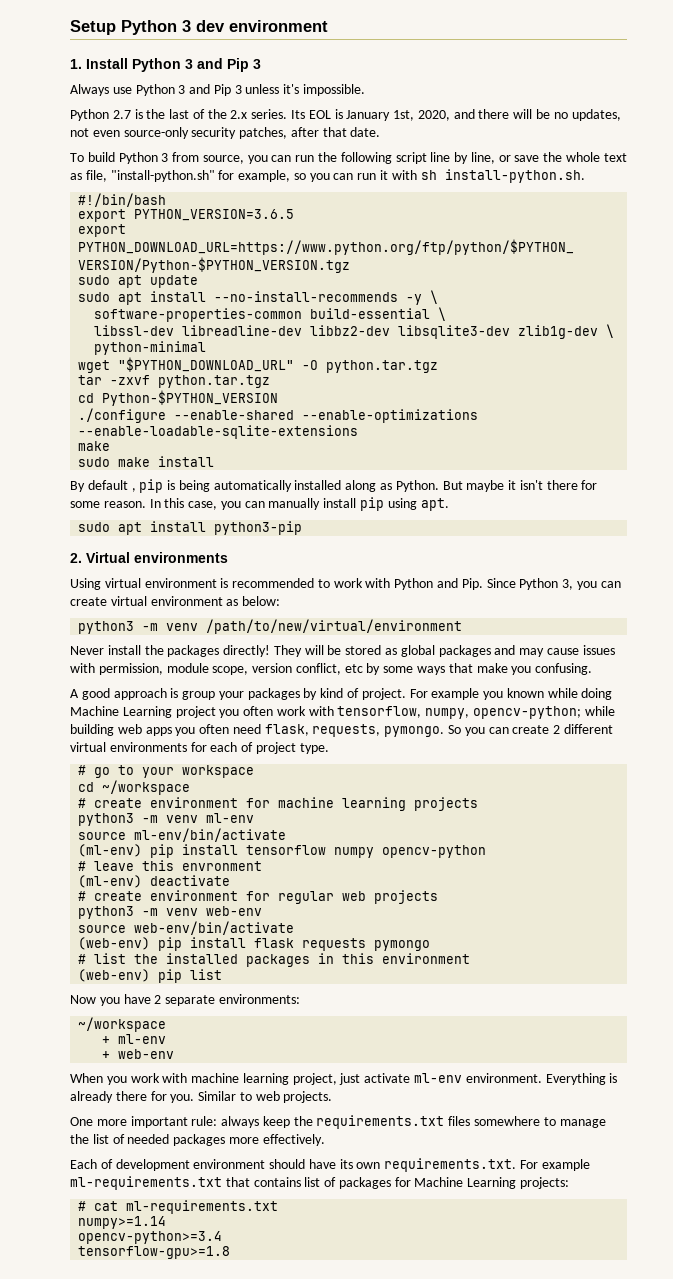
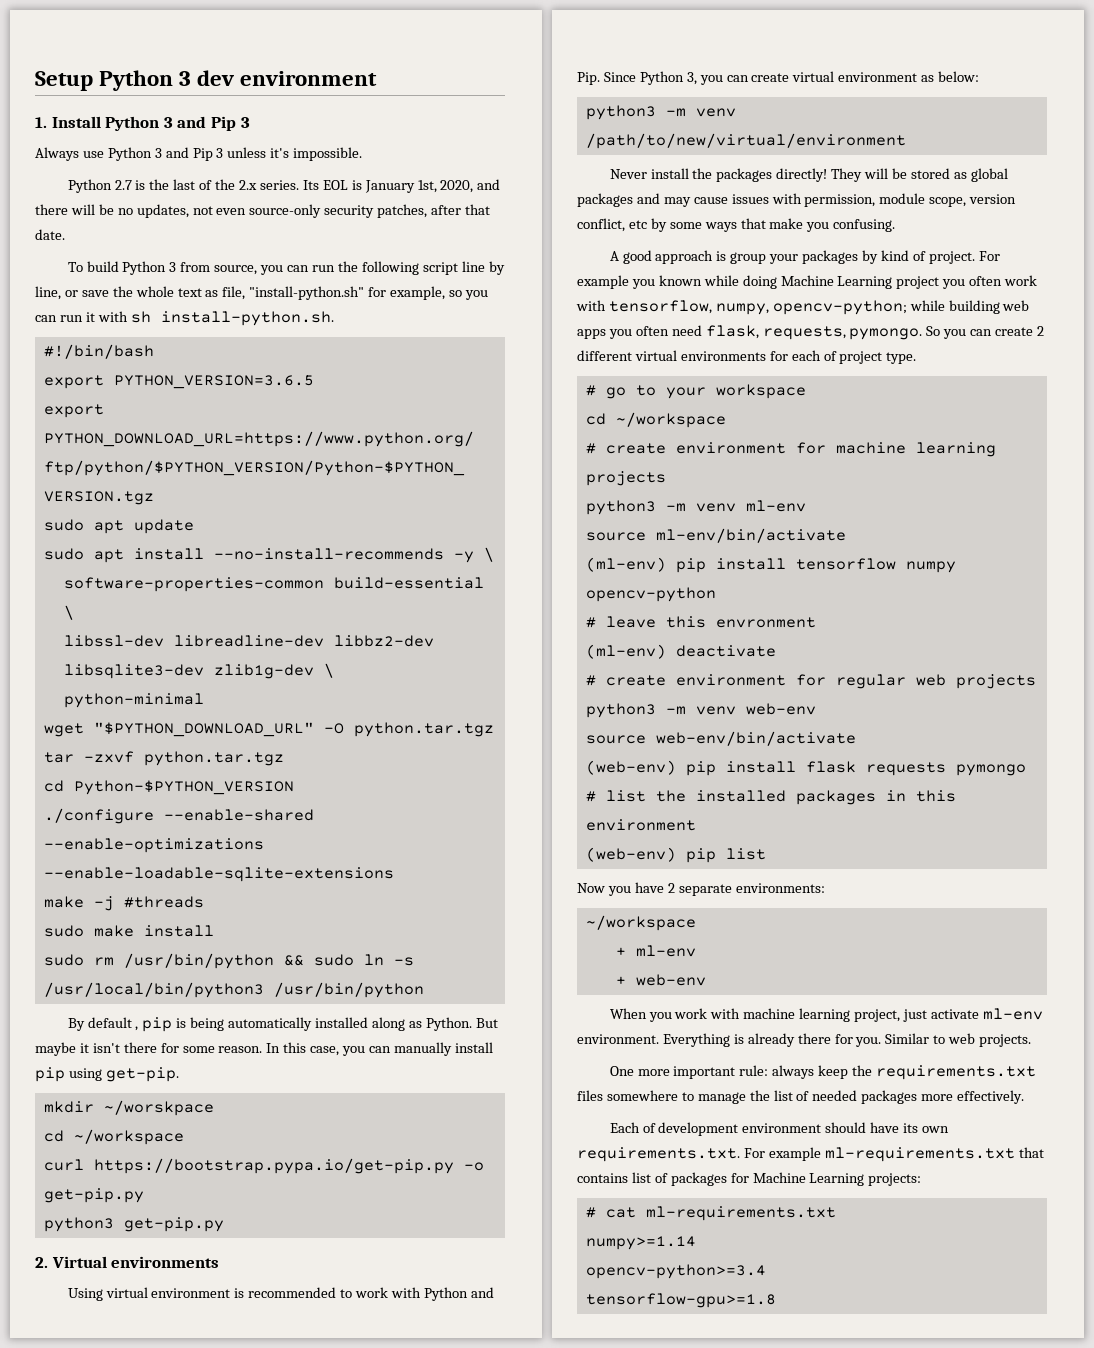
(111, 446) none -> [93,896,204,911] -j #threads
(215, 461) none -> [43,953,414,969] [43,982,424,998] // sudo rm /usr/bin/python && sudo ln -s /usr/local/bin/python3 /usr/bin/python
[420,498,449,511] [78,521,303,535] apt. // sudo apt install python3-pip -> [105,1067,179,1082] [43,1100,214,1116] [43,1129,184,1145] [43,1158,484,1174] [43,1188,144,1203] [43,1217,224,1232] get-pip. // mkdir ~/worskpace // cd ~/workspace // curl https://bootstrap.pypa.io/get-pip.py -o get-pip.py // python3 get-pip.py

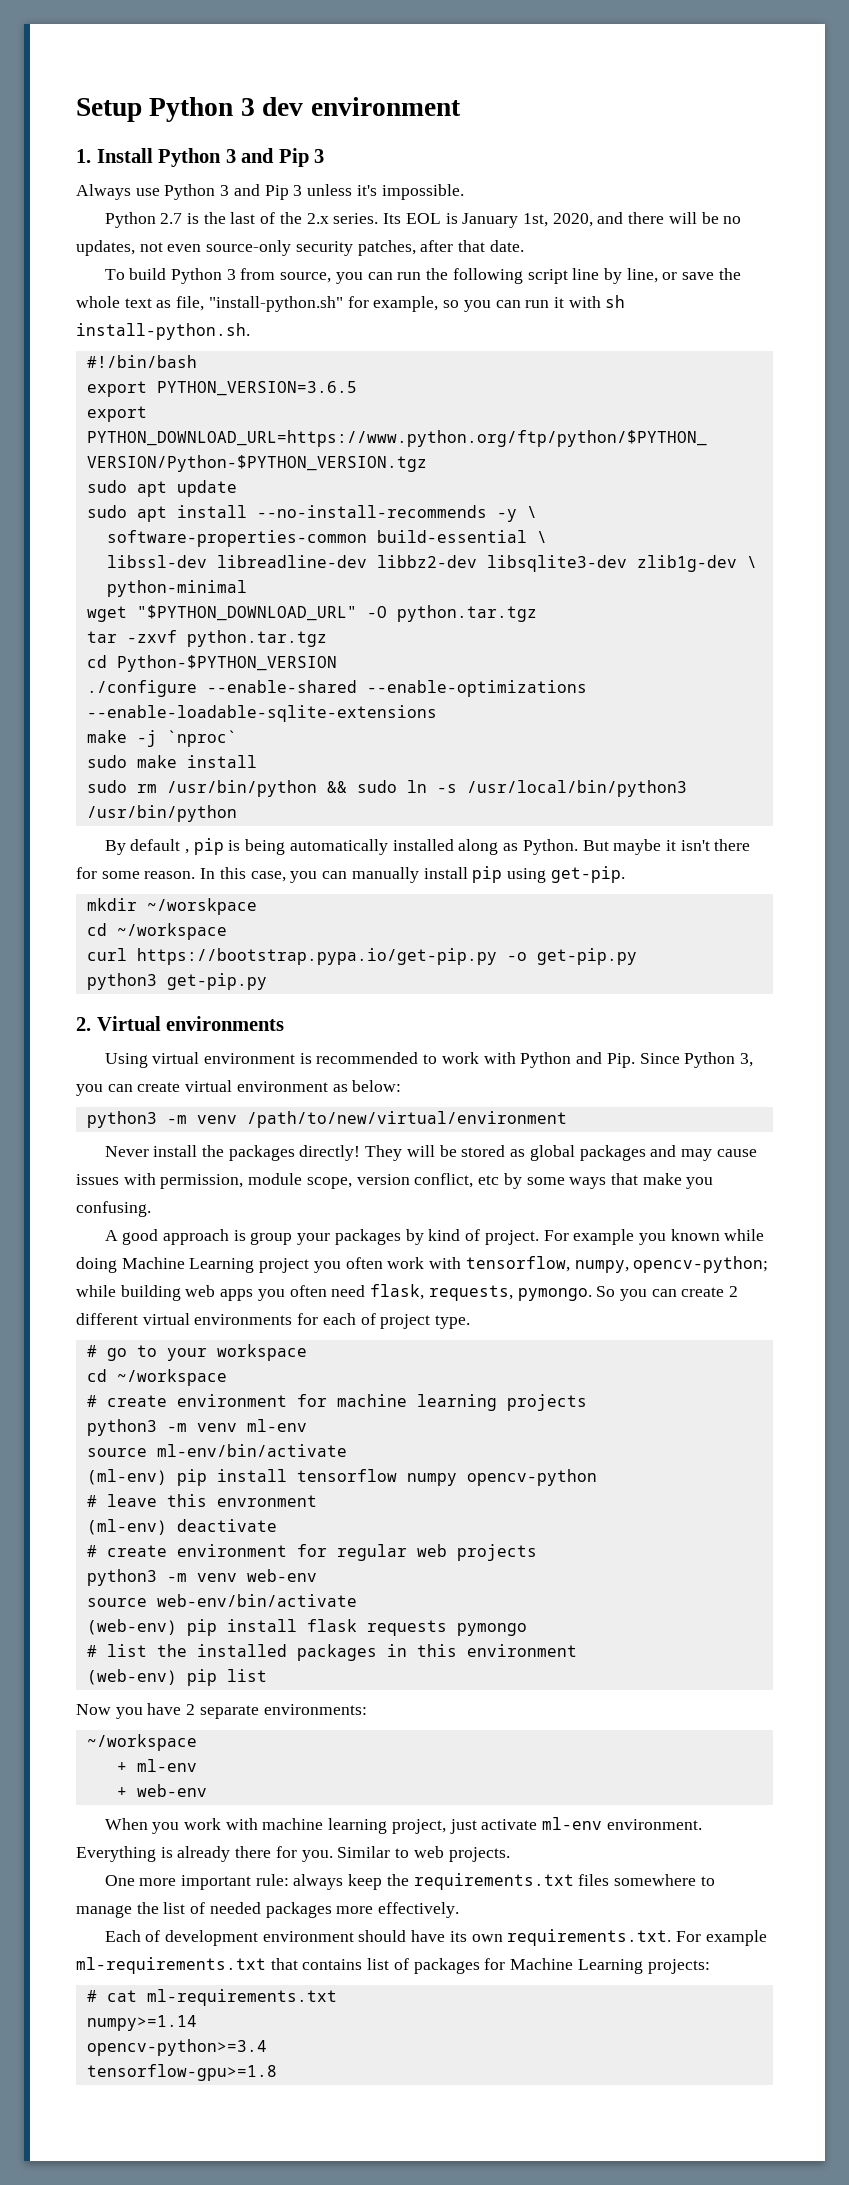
[123,896,204,908] #threads -> [166,730,237,747] `nproc`

